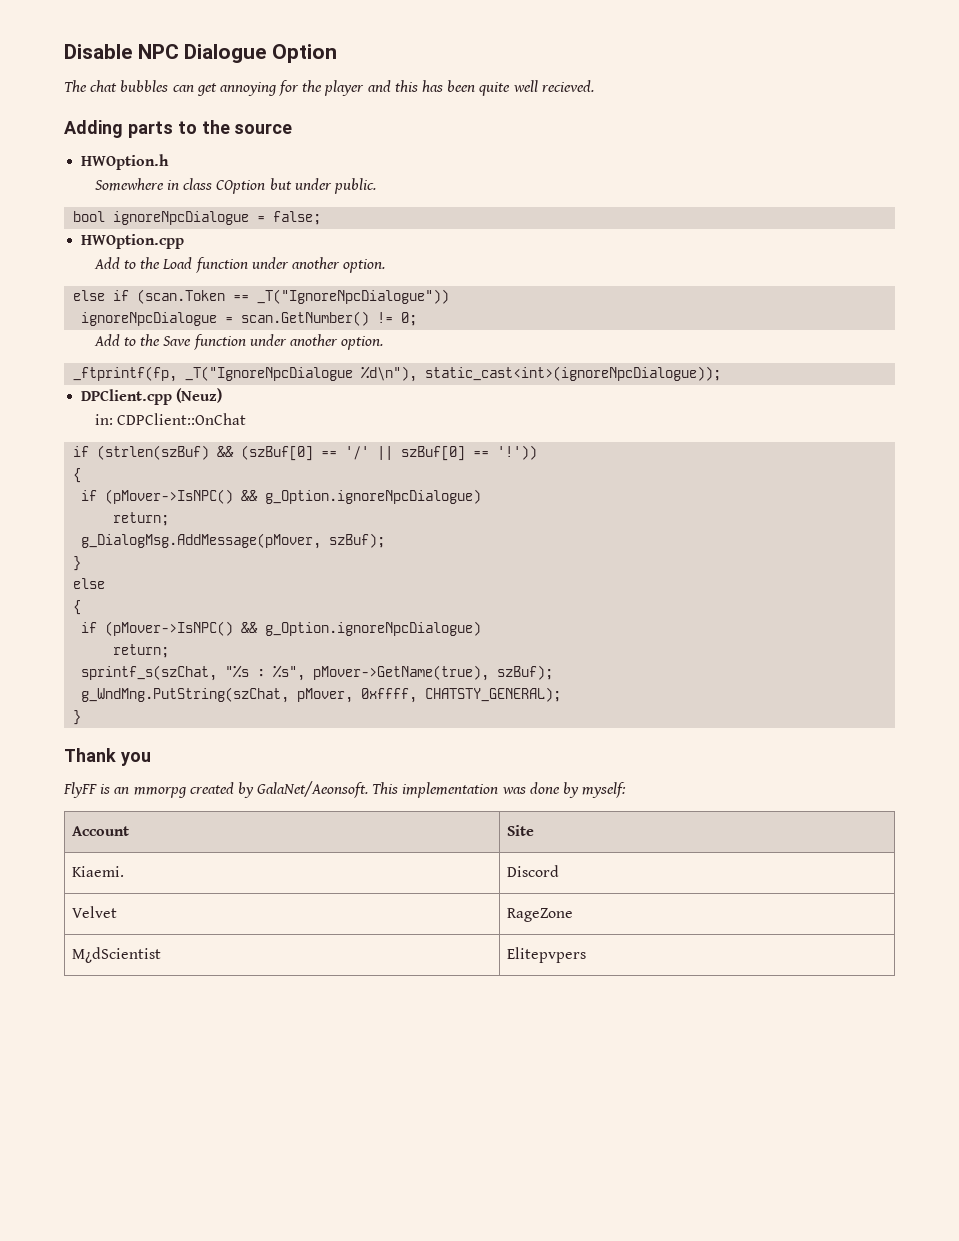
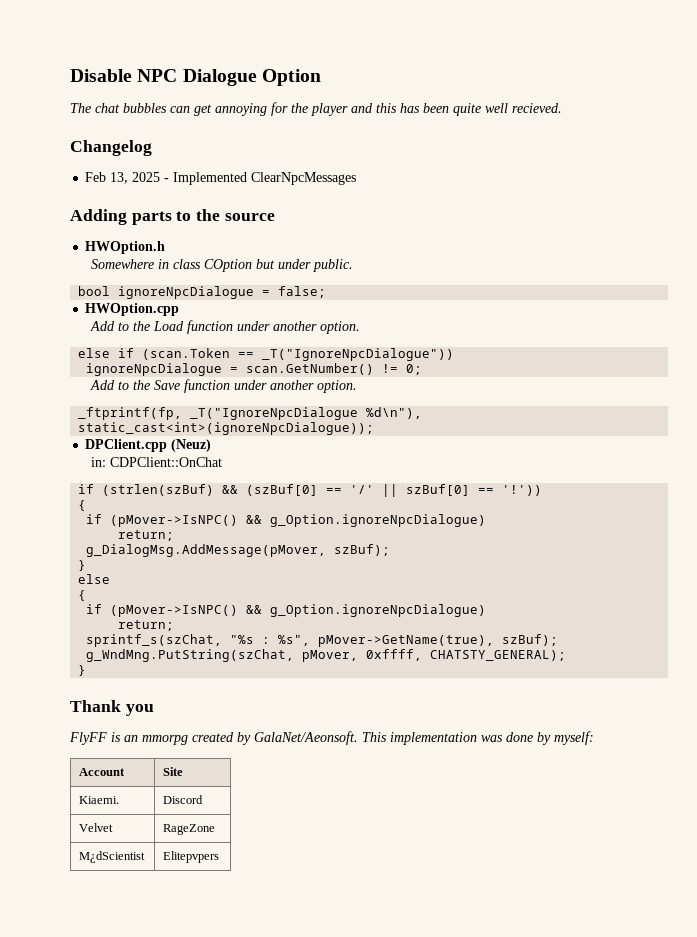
(594, 86) none -> [70,140,152,156] [85,172,357,185] // Changelog // Feb 13, 2025 - Implemented ClearNpcMessages

